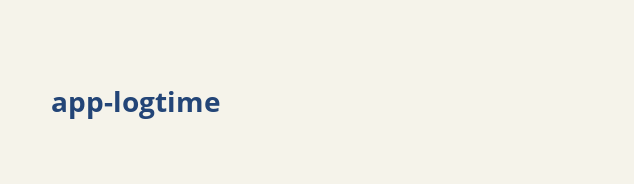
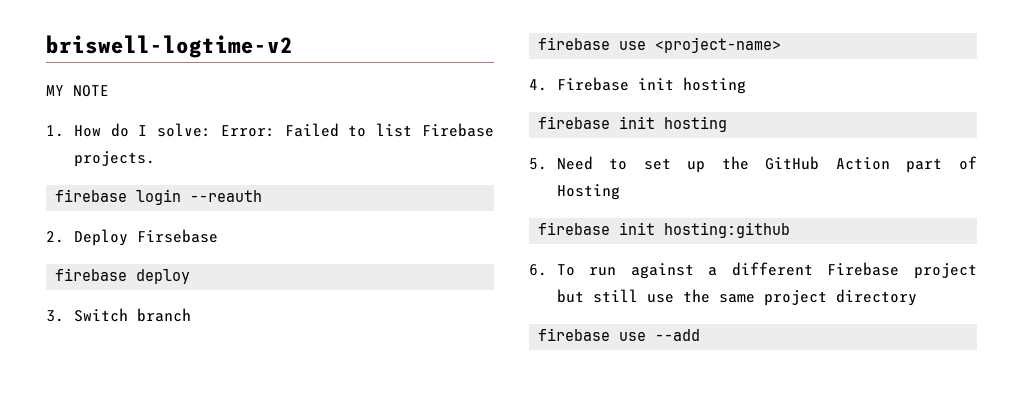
[51,91,221,119] app-logtime -> [46,35,293,58] [46,85,109,97] [46,123,494,137] [73,151,155,167] [55,189,263,205] [46,229,218,246] [55,268,191,284] [46,308,191,322] [538,37,782,53] [529,77,746,94] [538,116,728,132] [529,156,977,173] [556,184,620,200] [538,222,791,238] [529,262,977,279] [556,289,917,306] [538,328,701,341] briswell-logtime-v2 // MY NOTE // 1. How do I solve: Error: Failed to list Firebase projects. // firebase login --reauth // 2. Deploy Firsebase // firebase deploy // 3. Switch branch // firebase use <project-name> // 4. Firebase init hosting // firebase init hosting // 5. Need to set up the GitHub Action part of Hosting // firebase init hosting:github // 6. To run against a different Firebase project but still use the same project directory // firebase use --add

